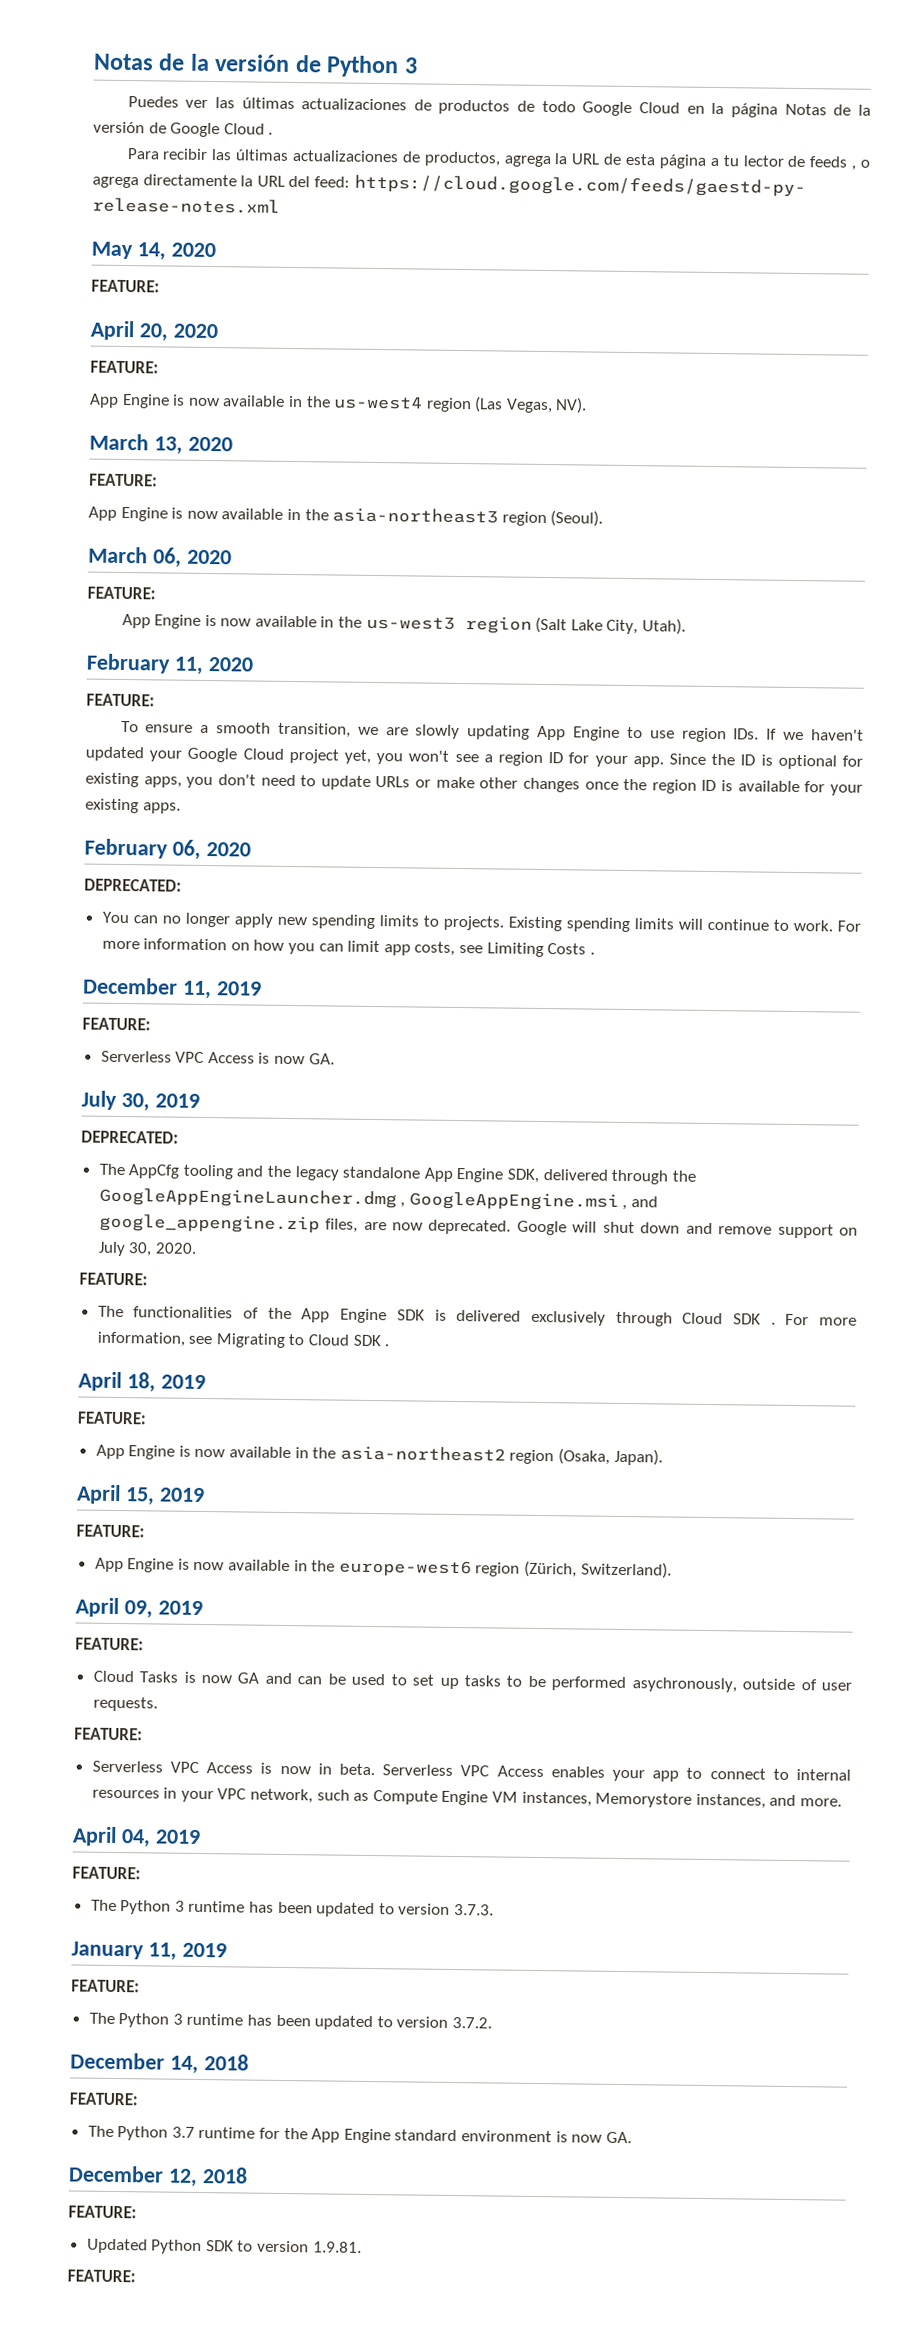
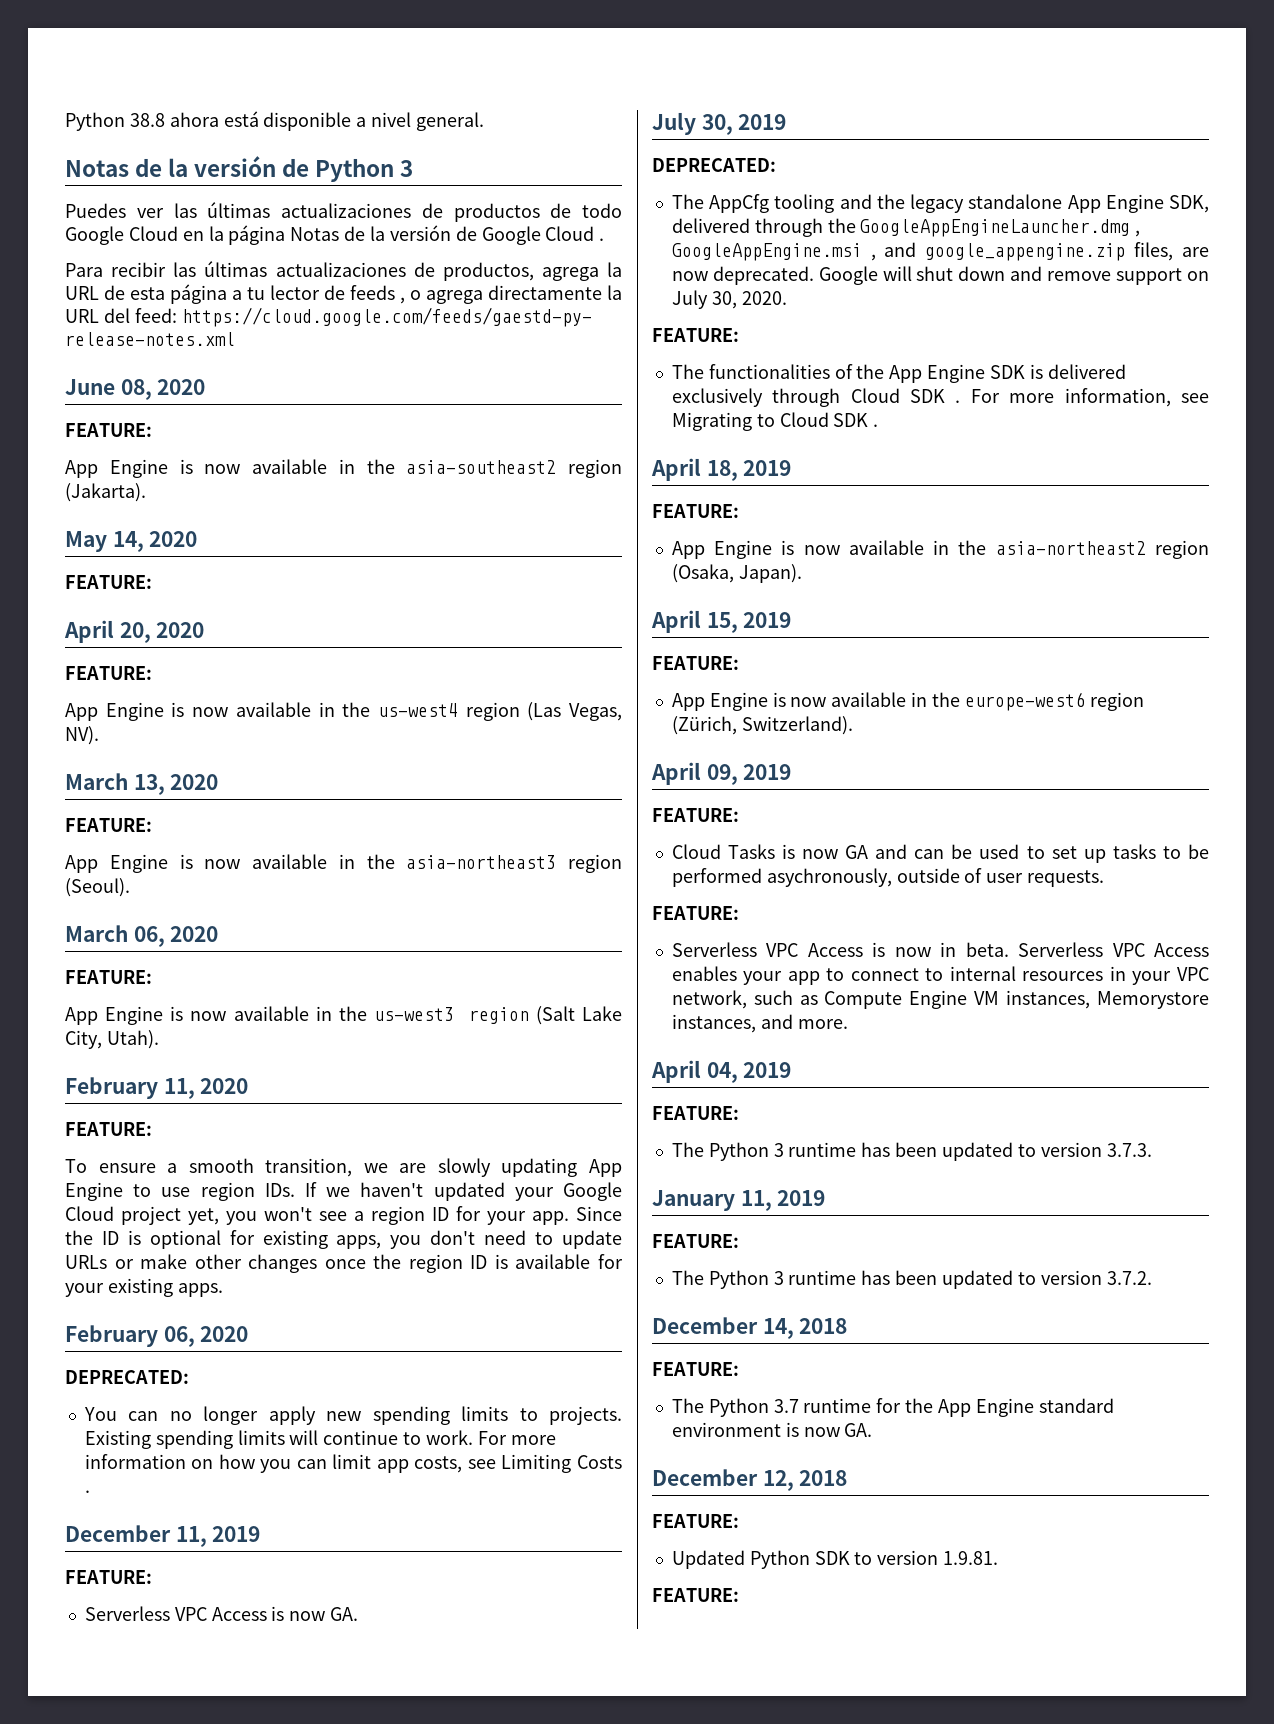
(93, 62) none -> [65,111,485,131] Python 38.8 ahora está disponible a nivel general. //
(280, 205) none -> [65,379,206,400] [65,423,152,437] [65,459,622,478] [65,483,146,502] // June 08, 2020 // FEATURE: // App Engine is now available in the asia-southeast2 region (Jakarta).

